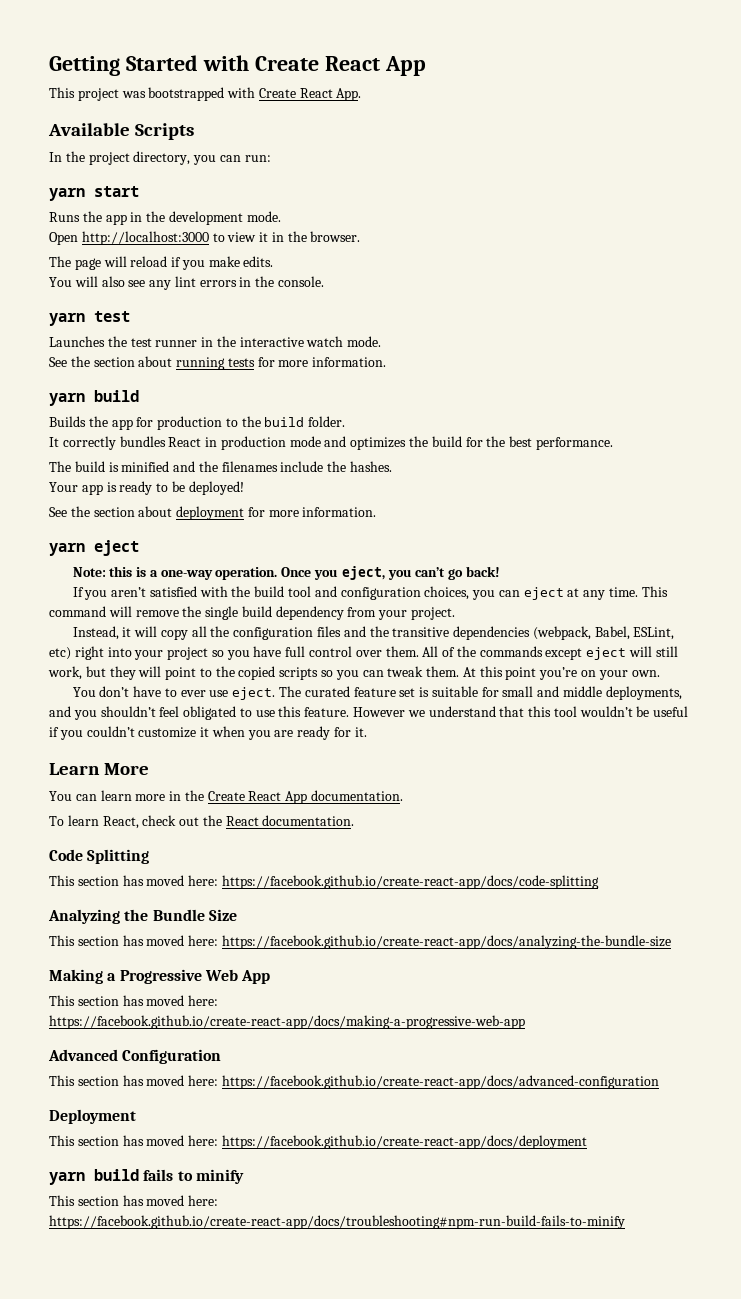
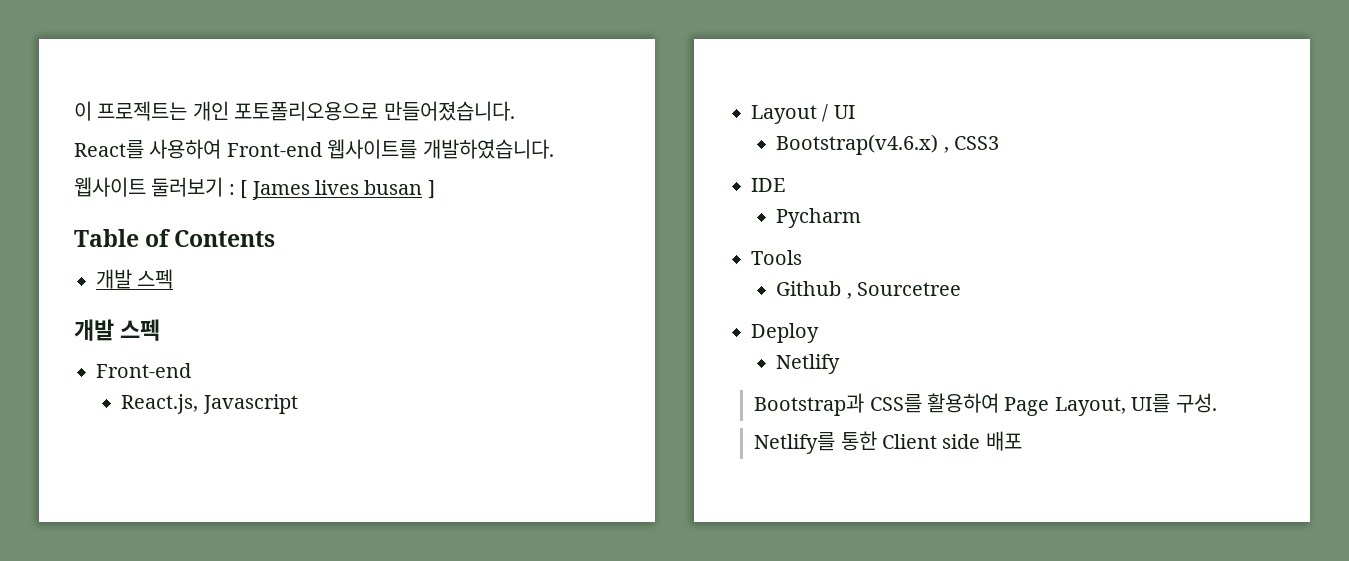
[49,55,426,76] [49,87,362,101] [48,123,195,140] [49,151,271,165] [49,186,139,201] [49,211,281,225] [49,231,361,245] [49,256,274,270] [49,276,325,290] [49,311,130,326] [49,336,382,347] [49,356,387,370] [49,390,139,406] [49,416,346,430] [49,436,613,450] [49,461,393,472] [49,481,244,495] [49,506,377,520] [49,540,139,556] [72,566,500,580] [72,586,668,600] [49,606,456,620] [72,626,675,640] [49,646,678,660] [48,666,660,680] [72,686,682,700] [49,706,689,720] [49,726,367,740] [49,763,150,775] [49,790,404,804] [49,815,355,829] [49,849,150,864] [49,875,599,889] [48,909,237,924] [49,935,671,949] [49,969,271,984] [49,995,219,1006] [49,1015,525,1029] [48,1049,222,1064] [49,1075,659,1089] [49,1109,136,1124] [49,1135,587,1149] [49,1169,244,1185] [49,1195,219,1206] [49,1215,625,1229] Getting Started with Create React App // This project was bootstrapped with Create React App. // Available Scripts // In the project directory, you can run: // yarn start // Runs the app in the development mode. // Open http://localhost:3000 to view it in the browser. // The page will reload if you make edits. // You will also see any lint errors in the console. // yarn test // Launches the test runner in the interactive watch mode. // See the section about running tests for more information. // yarn build // Builds the app for production to the build folder. // It correctly bundles React in production mode and optimizes the build for the best performance. // The build is minified and the filenames include the hashes. // Your app is ready to be deployed! // See the section about deployment for more information. // yarn eject // Note: this is a one-way operation. Once you eject, you can’t go back! // If you aren’t satisfied with the build tool and configuration choices, you can eject at any time. This command will remove the single build dependency from your project. // Instead, it will copy all the configuration files and the transitive dependencies (webpack, Babel, ESLint, etc) right into your project so you have full control over them. All of the commands except eject will still work, but they will point to the copied scripts so you can tweak them. At this point you’re on your own. // You don’t have to ever use eject. The curated feature set is suitable for small and middle deployments, and you shouldn’t feel obligated to use this feature. However we understand that this tool wouldn’t be useful if you couldn’t customize it when you are ready for it. // Learn More // You can learn more in the Create React App documentation. // To learn React, check out the React documentation. // Code Splitting // This section has moved here: https://facebook.github.io/create-react-app/docs/code-splitting // Analyzing the Bundle Size // This section has moved here: https://facebook.github.io/create-react-app/docs/analyzing-the-bundle-size // Making a Progressive Web App // This section has moved here: https://facebook.github.io/create-react-app/docs/making-a-progressive-web-app // Advanced Configuration // This section has moved here: https://facebook.github.io/create-react-app/docs/advanced-configuration // Deployment // This section has moved here: https://facebook.github.io/create-react-app/docs/deployment // yarn build fails to minify // This section has moved here: https://facebook.github.io/create-react-app/docs/troubleshooting#npm-run-build-fails-to-minify -> [74,101,515,121] [74,139,554,159] [74,177,435,200] [74,229,276,247] [96,269,174,289] [74,319,160,341] [96,363,191,378] [121,394,298,414] [751,104,855,124] [776,134,1000,155] [751,178,785,192] [776,208,862,228] [751,250,802,265] [776,281,962,299] [751,323,819,343] [776,354,841,374] [754,393,1217,416] [754,431,1022,454] 이 프로젝트는 개인 포토폴리오용으로 만들어졌습니다. // React를 사용하여 Front-end 웹사이트를 개발하였습니다. // 웹사이트 둘러보기 : [ James lives busan ] // Table of Contents // 개발 스펙 // 개발 스펙 // Front-end // React.js, Javascript // Layout / UI // Bootstrap(v4.6.x) , CSS3 // IDE // Pycharm // Tools // Github , Sourcetree // Deploy // Netlify // Bootstrap과 CSS를 활용하여 Page Layout, UI를 구성. // Netlify를 통한 Client side 배포

